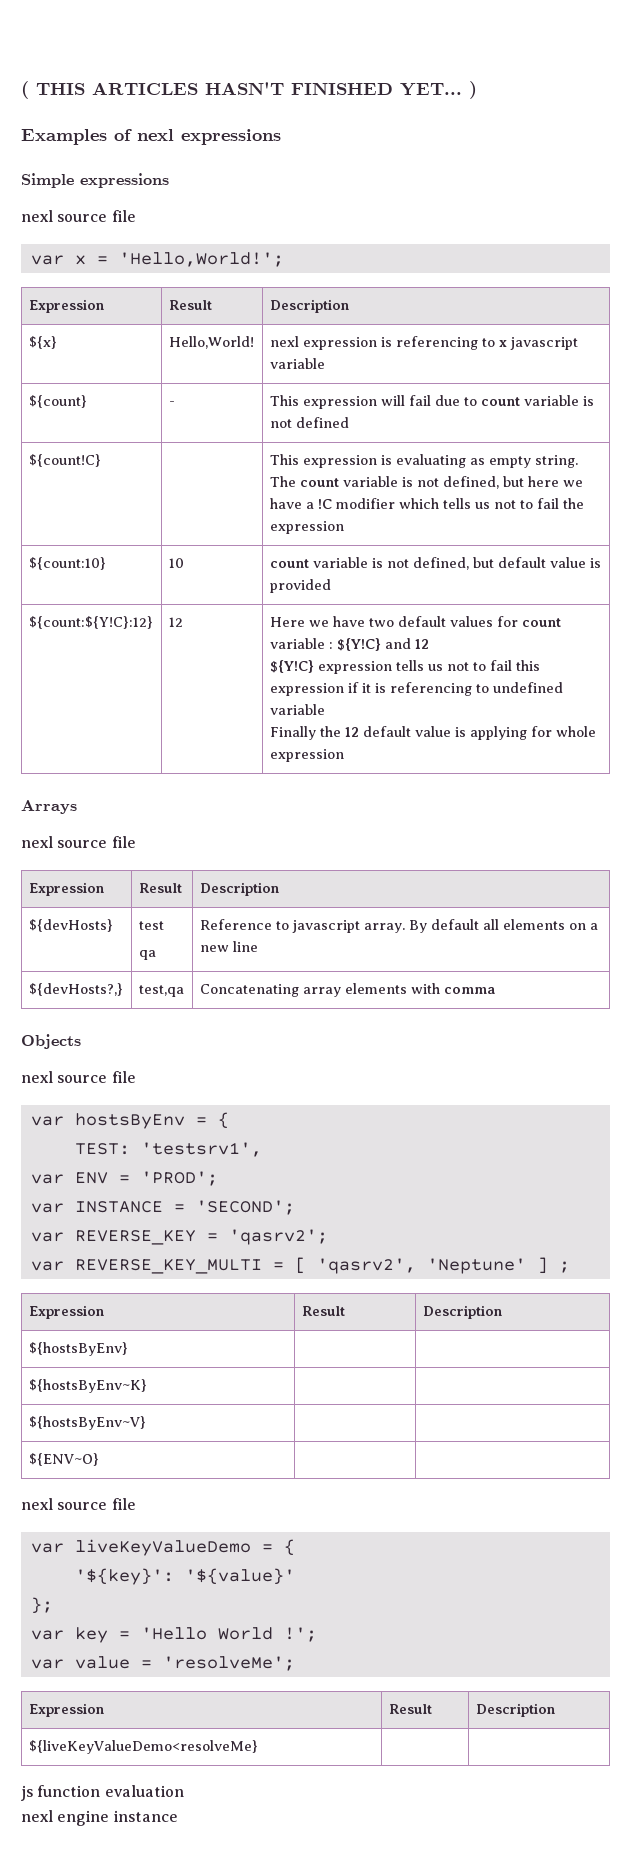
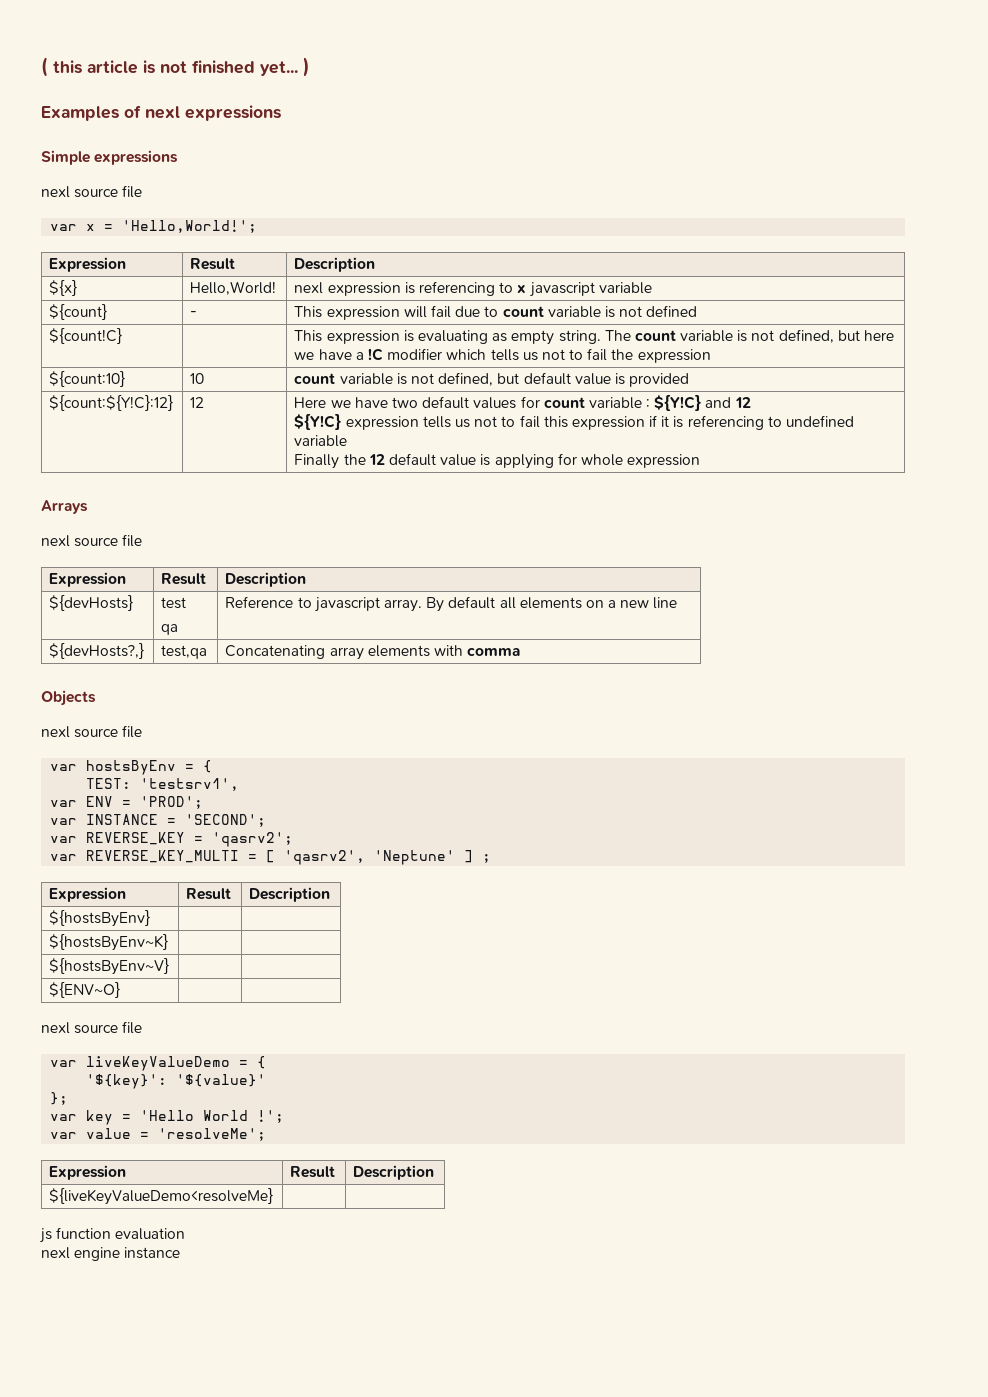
[36,82,462,96] THIS ARTICLES HASN'T FINISHED YET... -> [53,60,298,76] this article is not finished yet...

